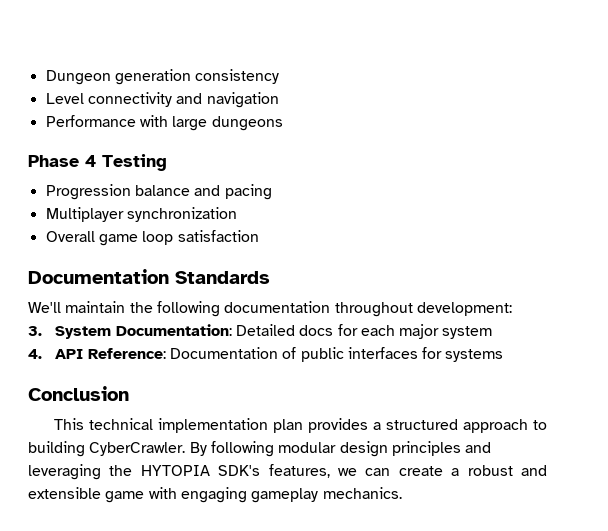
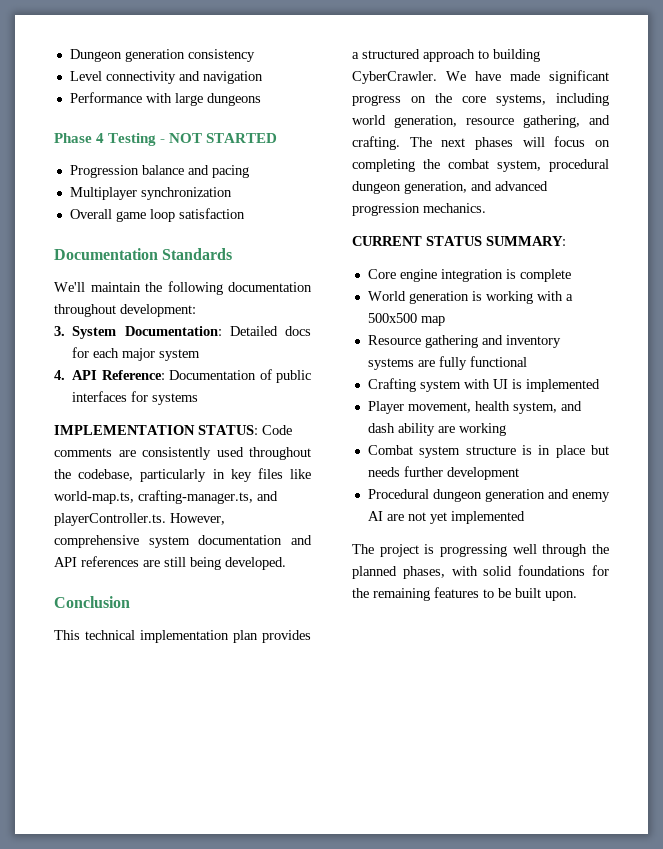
(167, 162) none -> [160,133,278,143] - NOT STARTED
(504, 355) none -> [54,425,292,435] [54,447,311,460] [54,468,311,482] [54,490,278,504] [54,513,225,526] [54,535,312,548] [54,556,286,570] // IMPLEMENTATION STATUS: Code comments are consistently used throughout the codebase, particularly in key files like world-map.ts, crafting-manager.ts, and playerController.ts. However, comprehensive system documentation and API references are still being developed.
[189,441,492,457] [28,464,547,480] [28,487,402,503] By following modular design principles and leveraging the HYTOPIA SDK's features, we can create a robust and extensible game with engaging gameplay mechanics. -> [446,70,609,84] [352,93,609,106] [352,115,610,128] [352,136,610,150] [352,159,609,172] [352,181,548,194] [352,203,486,216] [352,236,566,246] [367,269,571,282] [367,291,573,304] [367,313,445,326] [367,335,561,348] [367,356,527,370] [367,378,600,392] [367,401,582,414] [367,423,506,436] [367,445,609,458] [367,466,519,480] [367,489,610,502] [367,511,525,524] [352,544,609,557] [352,565,609,579] [352,587,577,601] We have made significant progress on the core systems, including world generation, resource gathering, and crafting. The next phases will focus on completing the combat system, procedural dungeon generation, and advanced progression mechanics. // CURRENT STATUS SUMMARY: // Core engine integration is complete // World generation is working with a 500x500 map // Resource gathering and inventory systems are fully functional // Crafting system with UI is implemented // Player movement, health system, and dash ability are working // Combat system structure is in place but needs further development // Procedural dungeon generation and enemy AI are not yet implemented // The project is progressing well through the planned phases, with solid foundations for the remaining features to be built upon.

